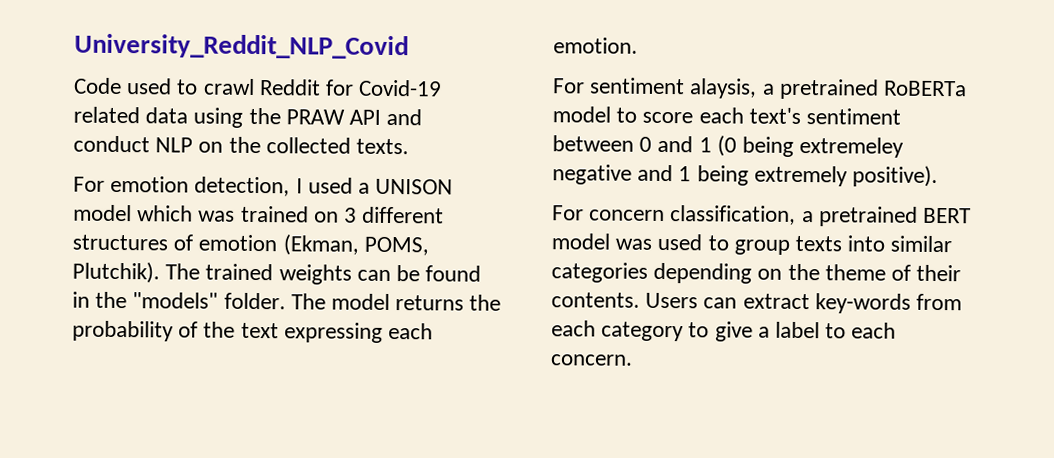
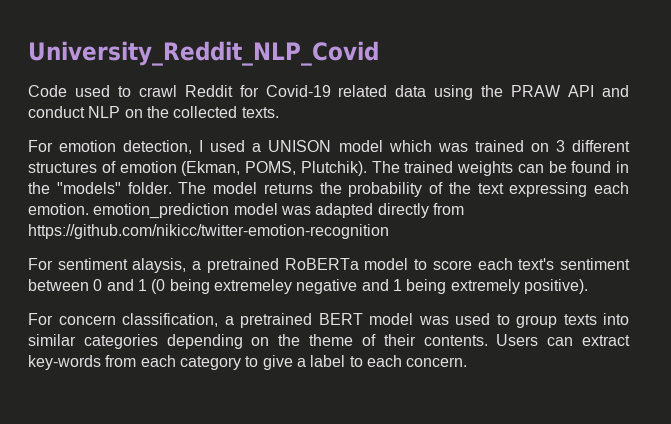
(638, 45) none -> [93,203,464,219] [28,224,389,239] emotion_prediction model was adapted directly from https://github.com/nikicc/twitter-emotion-recognition

